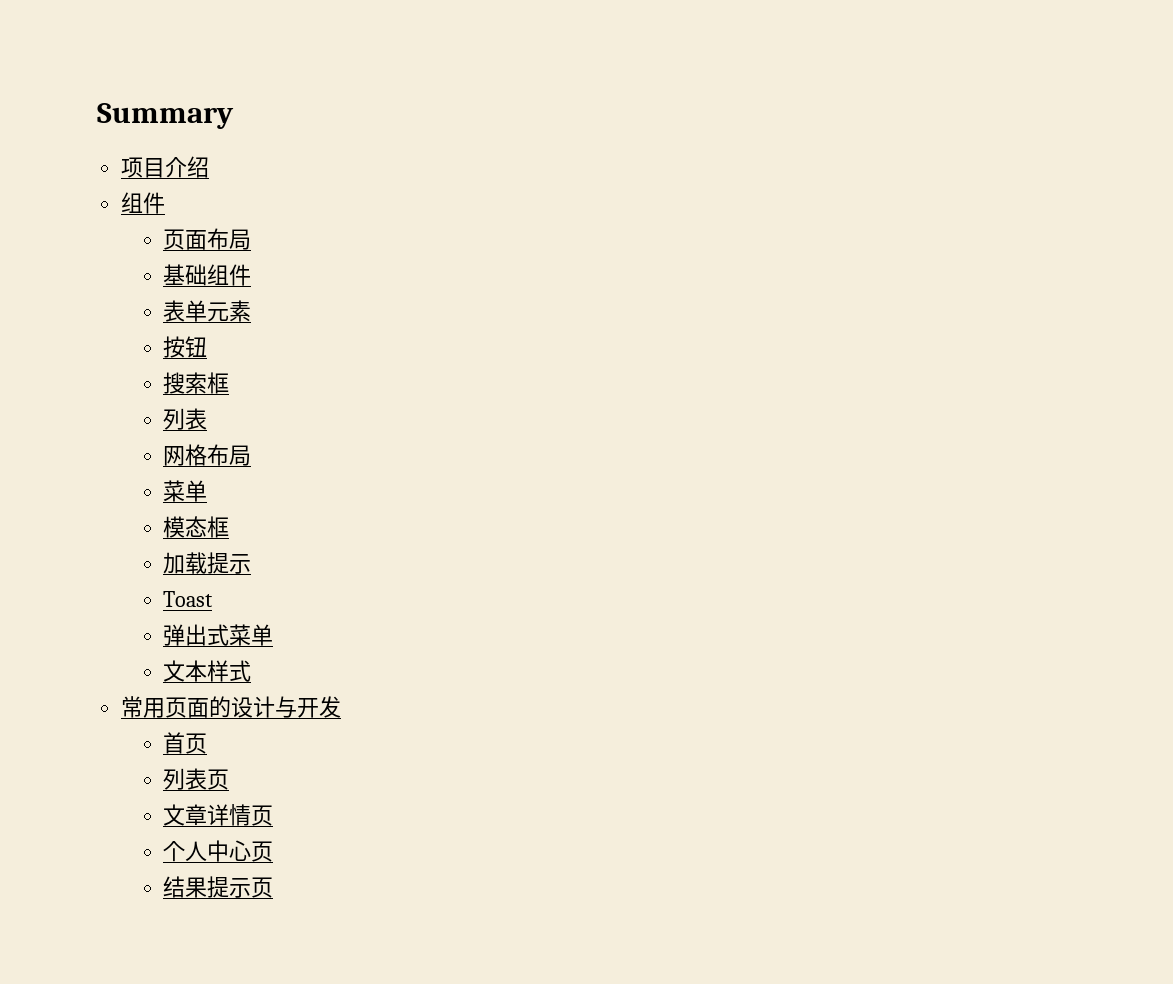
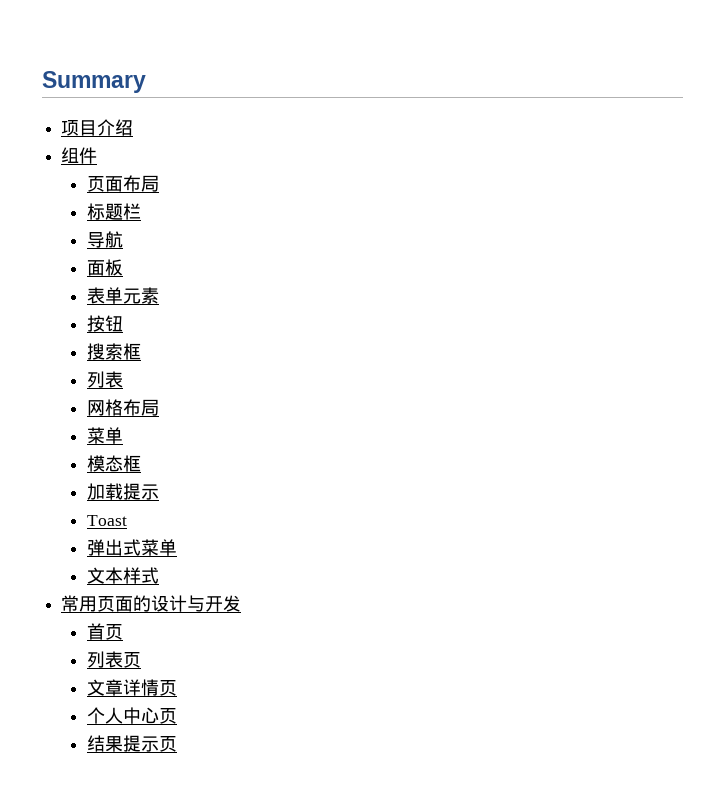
[163,264,252,286] 基础组件 -> [86,203,141,220] [86,231,123,248] [86,259,123,276] 标题栏 // 导航 // 面板

